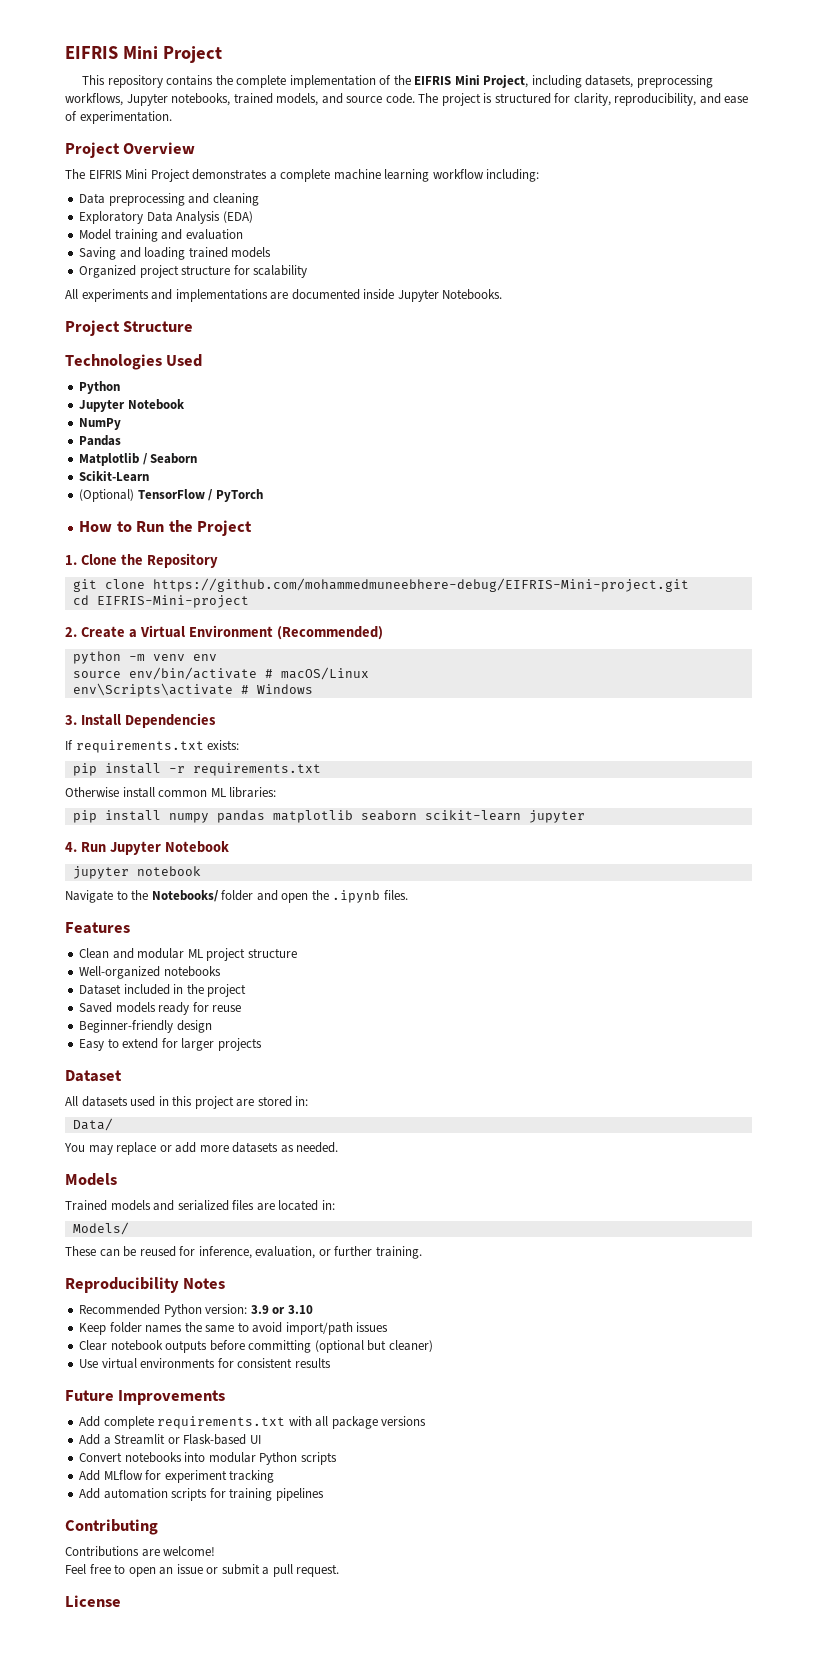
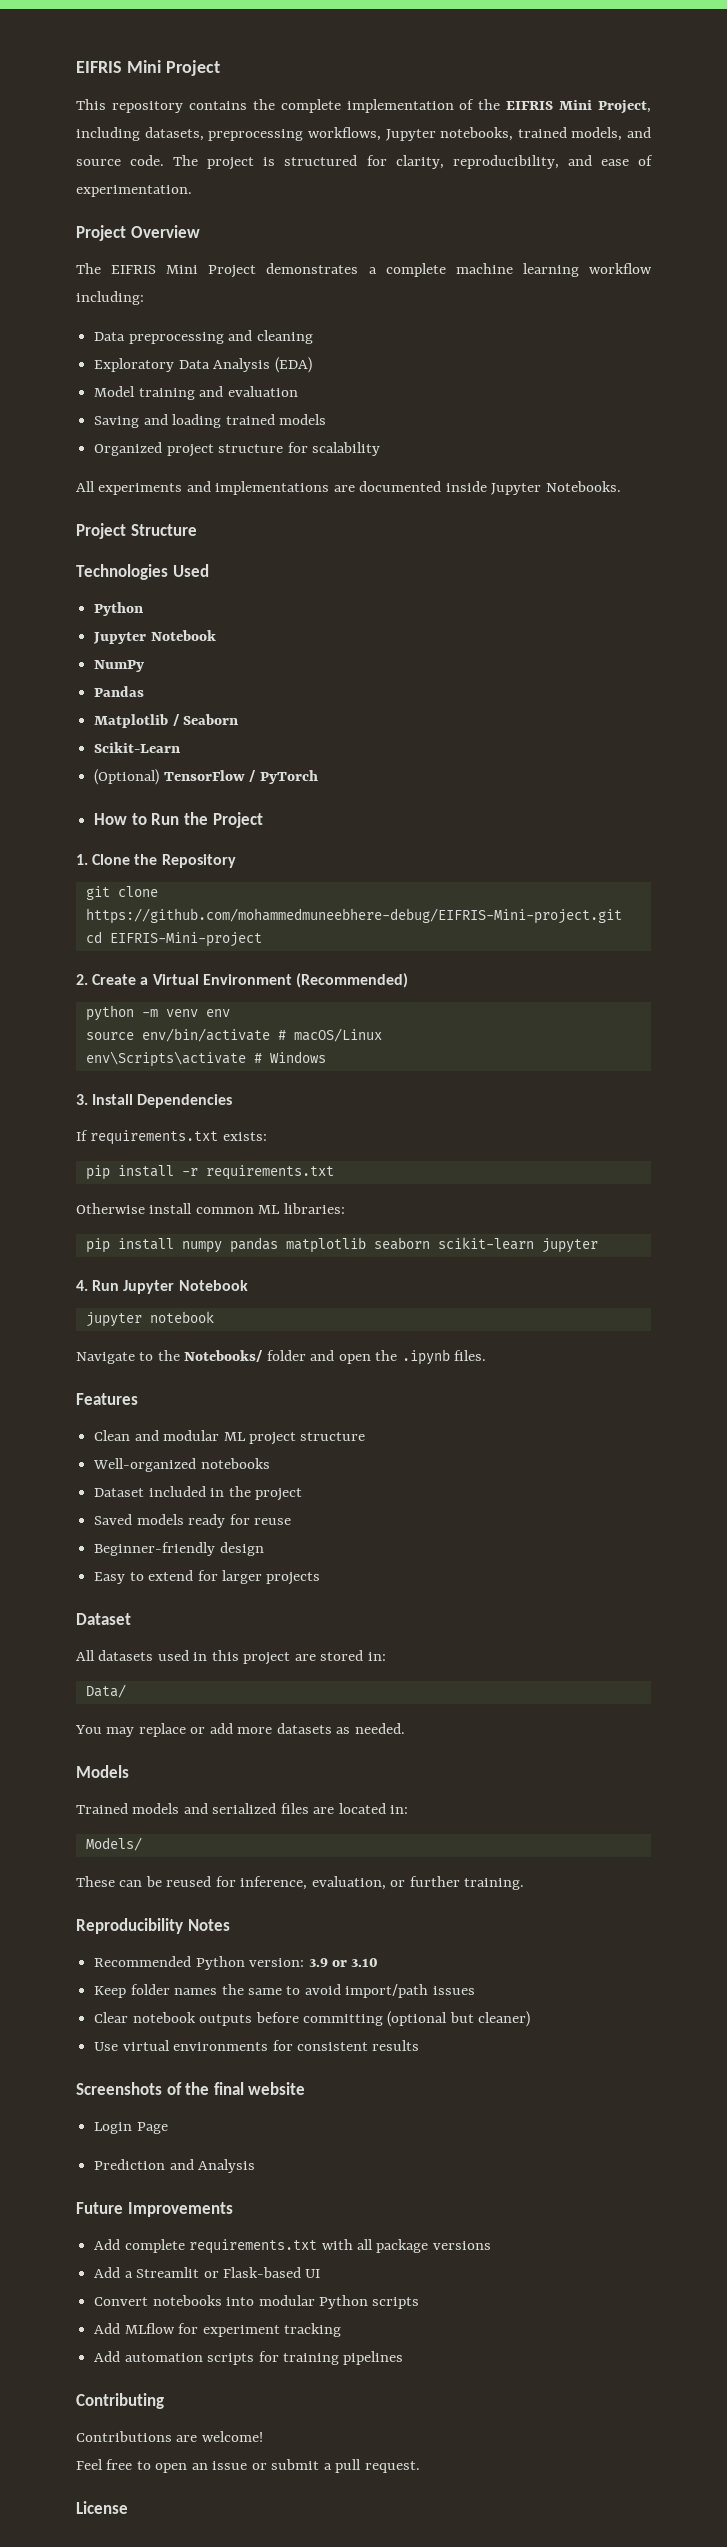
(331, 1363) none -> [76,2082,306,2095] [94,2122,168,2134] [94,2159,256,2173] // Screenshots of the final website // Login Page // Prediction and Analysis

